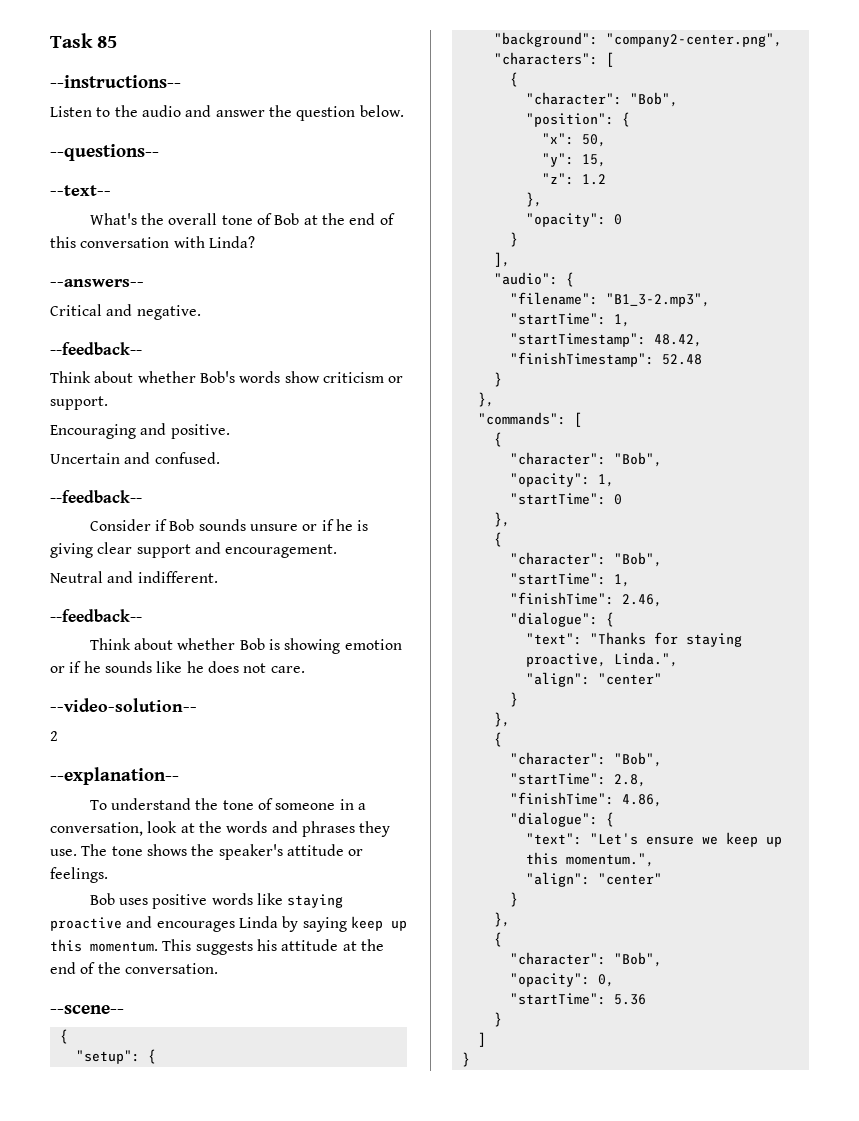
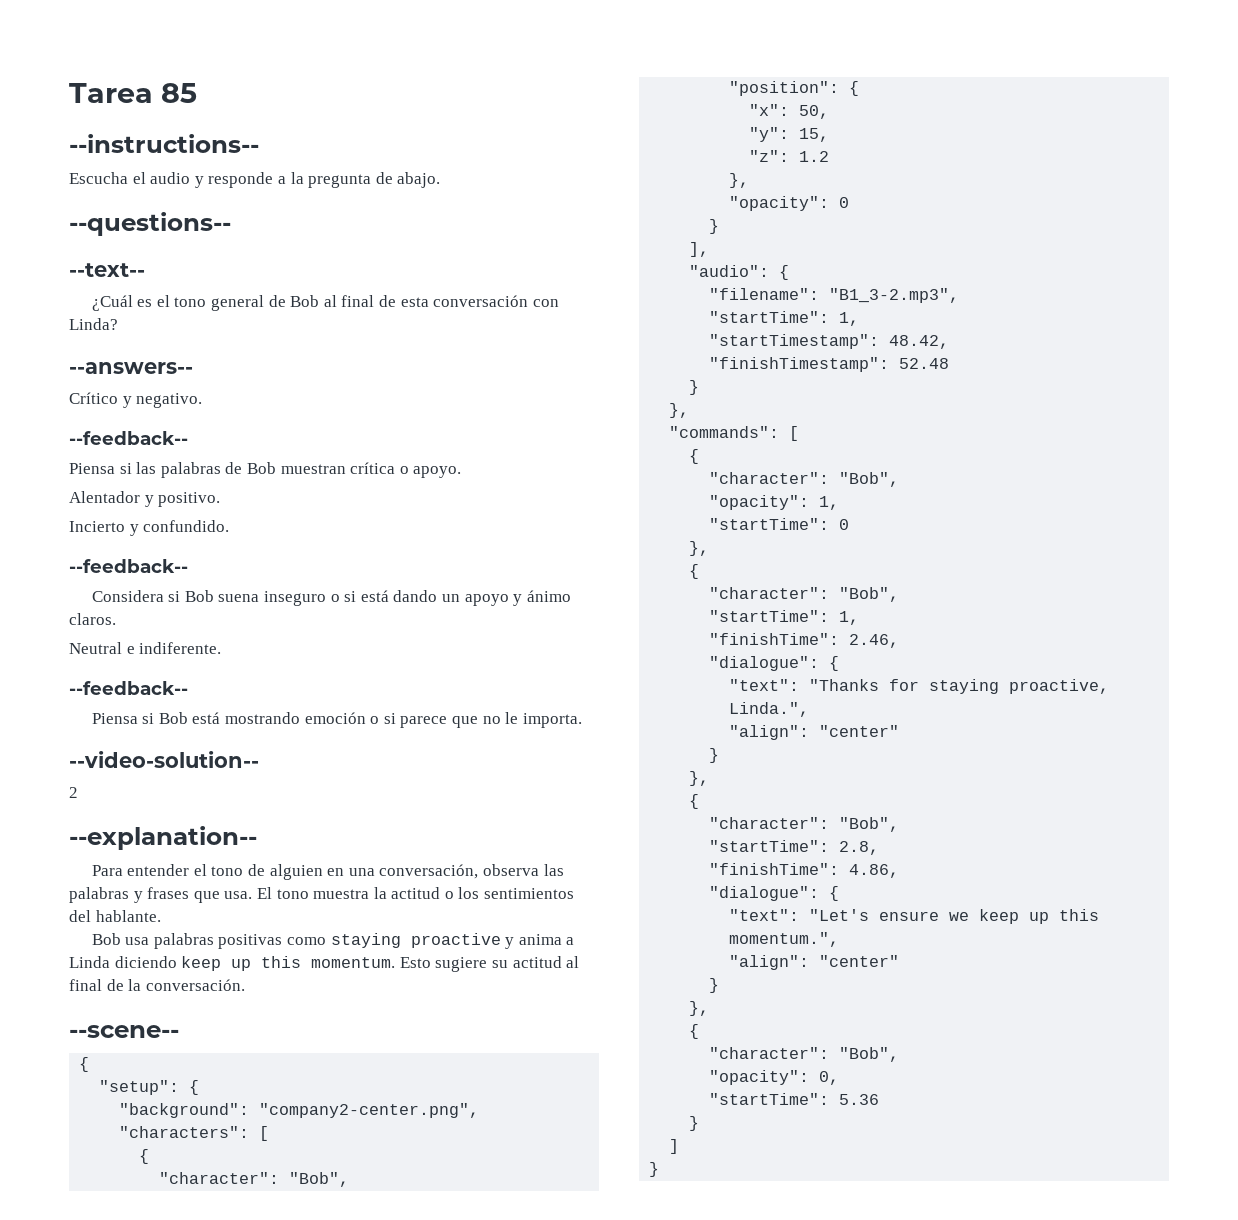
[50,33,93,48] Task -> [69,83,153,103] Tarea
[50,105,404,121] [50,144,159,161] [50,185,111,196] [89,213,395,225] [50,236,255,248] [50,279,144,287] [50,304,201,320] [50,342,142,355] [50,371,404,383] [50,396,108,410] [50,423,230,439] [50,452,220,464] [50,490,142,503] [89,519,369,531] [50,542,338,558] Listen to the audio and answer the question below. // --questions-- // --text-- // What's the overall tone of Bob at the end of this conversation with Linda? // --answers-- // Critical and negative. // --feedback-- // Think about whether Bob's words show criticism or support. // Encouraging and positive. // Uncertain and confused. // --feedback-- // Consider if Bob sounds unsure or if he is giving clear support and encouragement. -> [69,172,441,188] [69,212,231,236] [69,263,145,277] [91,295,559,311] [69,318,118,330] [69,362,193,374] [69,392,203,408] [69,431,188,445] [69,462,462,478] [69,491,221,507] [69,520,230,536] [69,559,188,573] [91,590,571,606] [69,613,116,625] Escucha el audio y responde a la pregunta de abajo. // --questions-- // --text-- // ¿Cuál es el tono general de Bob al final de esta conversación con Linda? // --answers-- // Crítico y negativo. // --feedback-- // Piensa si las palabras de Bob muestran crítica o apoyo. // Alentador y positivo. // Incierto y confundido. // --feedback-- // Considera si Bob suena inseguro o si está dando un apoyo y ánimo claros.
[107,571,218,583] [50,609,142,622] [89,638,402,654] [50,661,305,673] [50,698,197,712] [50,731,58,741] [50,767,179,785] [89,798,366,810] [50,821,391,837] [50,844,364,860] [50,867,108,883] [89,893,344,909] [50,916,407,932] [50,939,384,955] [50,962,218,974] and indifferent. // --feedback-- // Think about whether Bob is showing emotion or if he sounds like he does not care. // --video-solution-- // 2 // --explanation-- // To understand the tone of someone in a conversation, look at the words and phrases they use. The tone shows the speaker's attitude or feelings. // Bob uses positive words like staying proactive and encourages Linda by saying keep up this momentum. This suggests his attitude at the end of the conversation. -> [126,642,222,654] [69,681,188,695] [91,712,582,728] [69,751,259,768] [69,787,78,798] [69,826,257,850] [91,864,564,880] [69,887,575,903] [69,910,161,922] [91,933,575,949] [69,956,580,972] [69,979,245,991] e indiferente. // --feedback-- // Piensa si Bob está mostrando emoción o si parece que no le importa. // --video-solution-- // 2 // --explanation-- // Para entender el tono de alguien en una conversación, observa las palabras y frases que usa. El tono muestra la actitud o los sentimientos del hablante. // Bob usa palabras positivas como staying proactive y anima a Linda diciendo keep up this momentum. Esto sugiere su actitud al final de la conversación.

